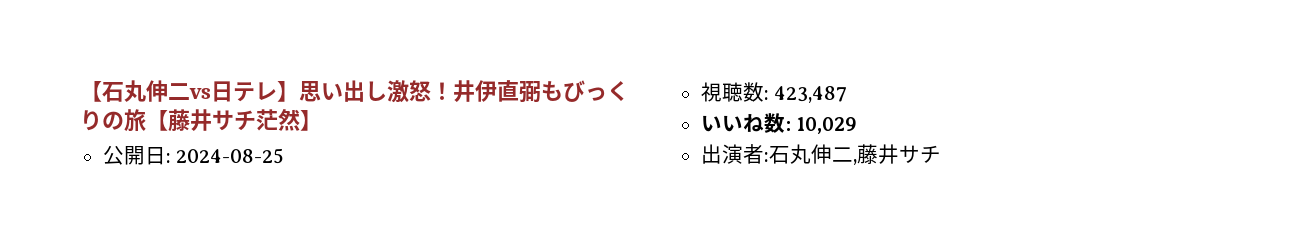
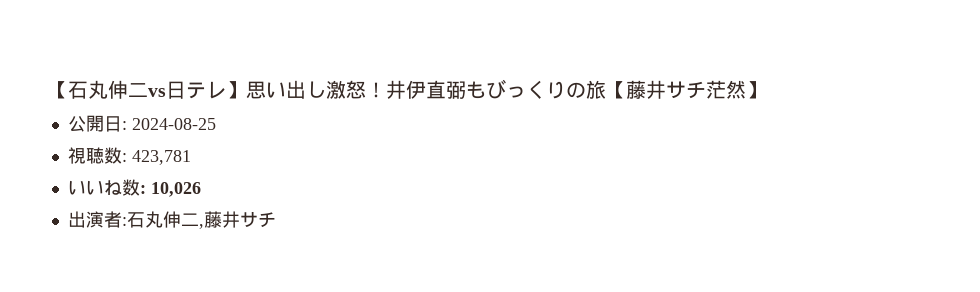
[774,86,848,103] 423,487 -> [131,150,191,165] 423,781
[796,117,858,134] 10,029 -> [150,182,201,197] 10,026

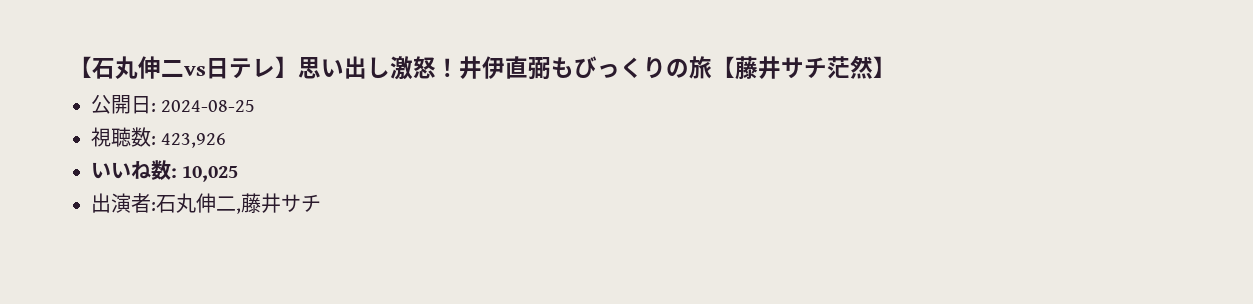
[131,150,191,165] 423,781 -> [161,133,227,148] 423,926
[150,182,201,197] 10,026 -> [182,166,239,182] 10,025

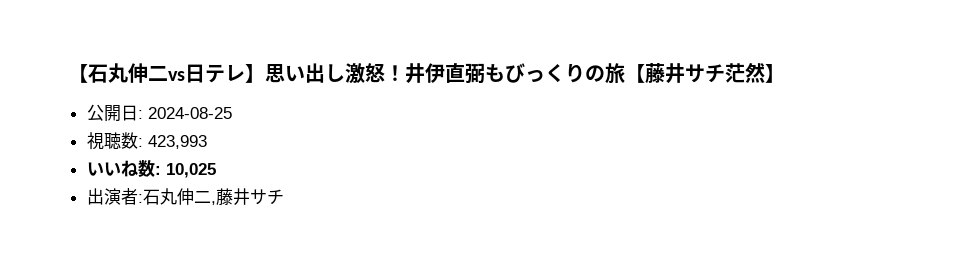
[161,133,227,148] 423,926 -> [147,135,207,149] 423,993

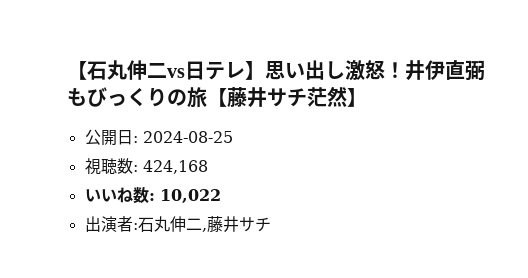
[147,135,207,149] 423,993 -> [142,160,208,174] 424,168
[165,163,216,178] 10,025 -> [159,189,221,203] 10,022

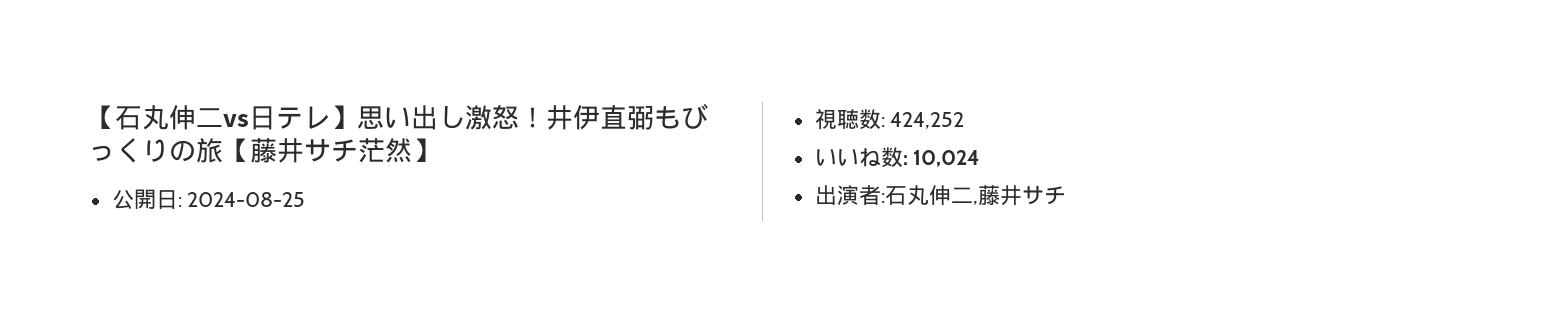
[142,160,208,174] 424,168 -> [890,112,965,129] 424,252
[159,189,221,203] 10,022 -> [913,150,980,167] 10,024

